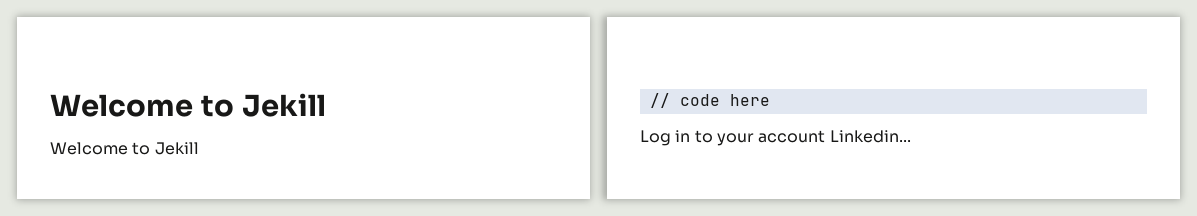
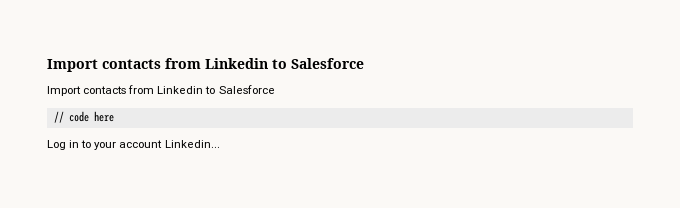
[50,93,326,117] [50,142,199,155] Welcome to Jekill // Welcome to Jekill -> [47,58,364,72] [47,85,275,96] Import contacts from Linkedin to Salesforce // Import contacts from Linkedin to Salesforce

